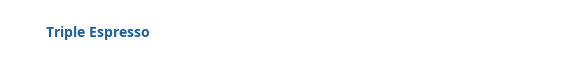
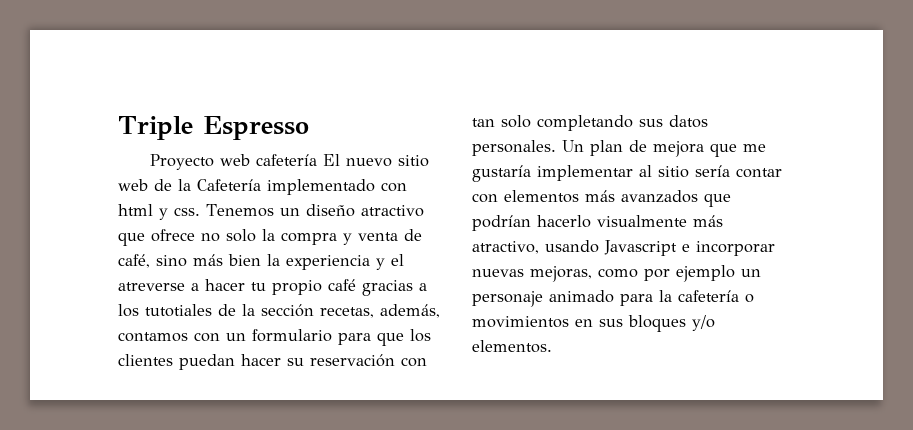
(150, 33) none -> [149,154,429,170] [118,179,407,195] [118,204,424,220] [118,229,422,246] [118,254,404,270] [118,279,427,296] [118,304,440,318] [118,329,431,346] [118,354,427,370] [472,115,708,131] [472,140,766,157] [472,165,782,182] [472,190,731,207] [472,215,723,231] [472,240,775,256] [472,265,761,282] [472,290,754,307] [472,315,715,332] [472,340,552,353] // Proyecto web cafetería El nuevo sitio web de la Cafetería implementado con html y css. Tenemos un diseño atractivo que ofrece no solo la compra y venta de café, sino más bien la experiencia y el atreverse a hacer tu propio café gracias a los tutotiales de la sección recetas, además, contamos con un formulario para que los clientes puedan hacer su reservación con tan solo completando sus datos personales. Un plan de mejora que me gustaría implementar al sitio sería contar con elementos más avanzados que podrían hacerlo visualmente más atractivo, usando Javascript e incorporar nuevas mejoras, como por ejemplo un personaje animado para la cafetería o movimientos en sus bloques y/o elementos.

